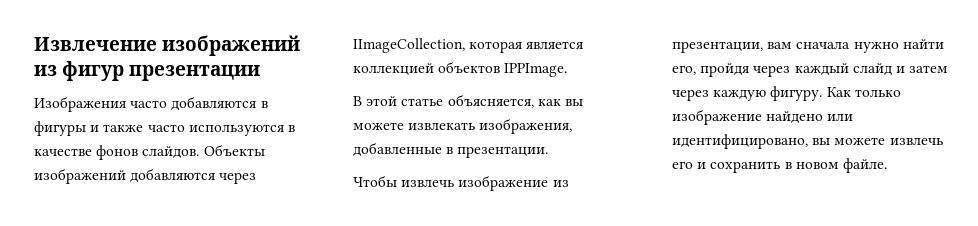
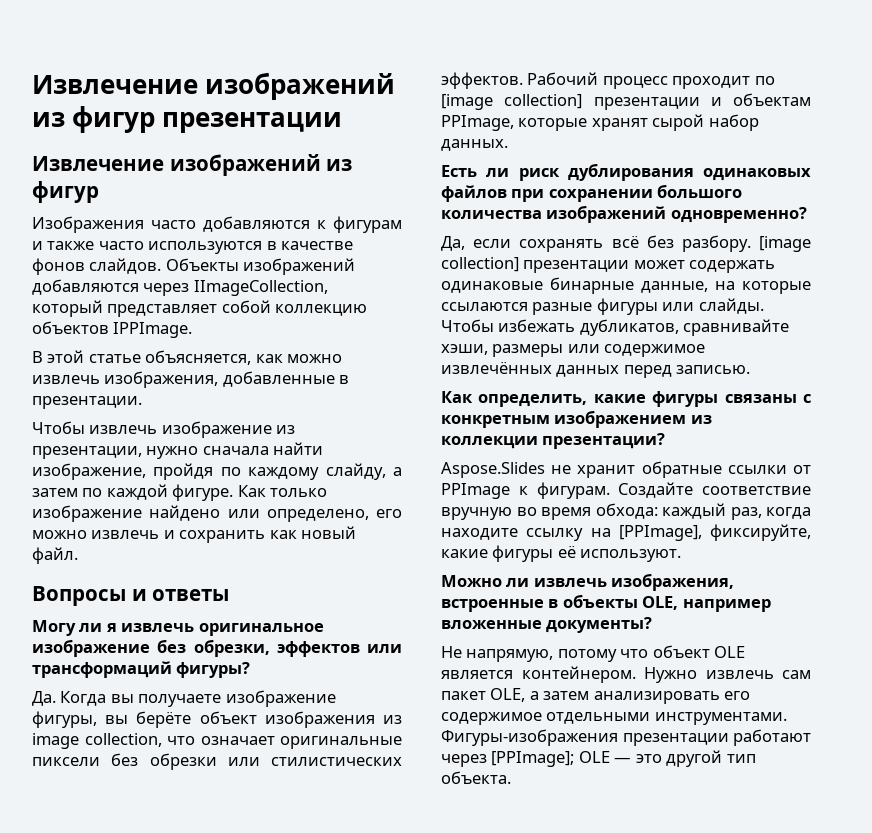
(261, 73) none -> [32,154,353,176] [32,181,99,203] // Извлечение изображений из фигур
[260,101,268,108] [34,121,86,136] в фигуры -> [317,216,402,233] к фигурам
[469,41,584,53] [353,63,434,76] которая является коллекцией -> [32,300,368,317] который представляет собой коллекцию
[564,99,583,106] [353,122,476,130] вы можете извлекать -> [287,354,343,363] [32,375,100,384] можно извлечь
[767,39,944,53] [672,63,949,77] [672,86,823,101] вам сначала нужно найти его, пройдя через каждый слайд и затем через каждую фигуру. -> [146,442,324,459] [32,463,402,480] [32,484,234,501] нужно сначала найти изображение, пройдя по каждому слайду, а затем по каждой фигуре.
[672,134,943,149] [672,158,887,173] идентифицировано, вы можете извлечь его и сохранить в новом файле. -> [266,509,402,522] [32,526,357,543] [32,547,78,564] [32,586,230,606] [32,620,324,636] [32,639,402,657] [32,661,251,678] [32,690,336,707] [32,711,403,728] [32,733,402,749] [32,753,402,770] [441,72,775,89] [441,93,811,110] [441,114,759,131] [441,139,508,151] [441,163,811,181] [441,184,743,202] [441,205,807,223] [441,235,811,252] [441,257,776,273] [441,277,811,294] [441,298,764,315] [441,319,790,336] [441,344,706,357] [441,361,751,378] [441,391,811,407] [441,410,712,428] [441,433,666,449] [441,461,811,478] [441,482,811,499] [441,503,811,520] [441,524,811,541] [441,545,682,562] [441,573,735,591] [441,594,771,612] [441,617,653,633] [441,645,746,662] [441,666,811,683] [441,688,751,704] [441,712,787,725] [441,729,811,746] [441,750,756,767] [441,771,511,784] определено, его можно извлечь и сохранить как новый файл. // Вопросы и ответы // Могу ли я извлечь оригинальное изображение без обрезки, эффектов или трансформаций фигуры? // Да. Когда вы получаете изображение фигуры, вы берёте объект изображения из image collection, что означает оригинальные пиксели без обрезки или стилистических эффектов. Рабочий процесс проходит по [image collection] презентации и объектам PPImage, которые хранят сырой набор данных. // Есть ли риск дублирования одинаковых файлов при сохранении большого количества изображений одновременно? // Да, если сохранять всё без разбору. [image collection] презентации может содержать одинаковые бинарные данные, на которые ссылаются разные фигуры или слайды. Чтобы избежать дубликатов, сравнивайте хэши, размеры или содержимое извлечённых данных перед записью. // Как определить, какие фигуры связаны с конкретным изображением из коллекции презентации? // Aspose.Slides не хранит обратные ссылки от PPImage к фигурам. Создайте соответствие вручную во время обхода: каждый раз, когда находите ссылку на [PPImage], фиксируйте, какие фигуры её используют. // Можно ли извлечь изображения, встроенные в объекты OLE, например вложенные документы? // Не напрямую, потому что объект OLE является контейнером. Нужно извлечь сам пакет OLE, а затем анализировать его содержимое отдельными инструментами. Фигуры‑изображения презентации работают через [PPImage]; OLE — это другой тип объекта.

